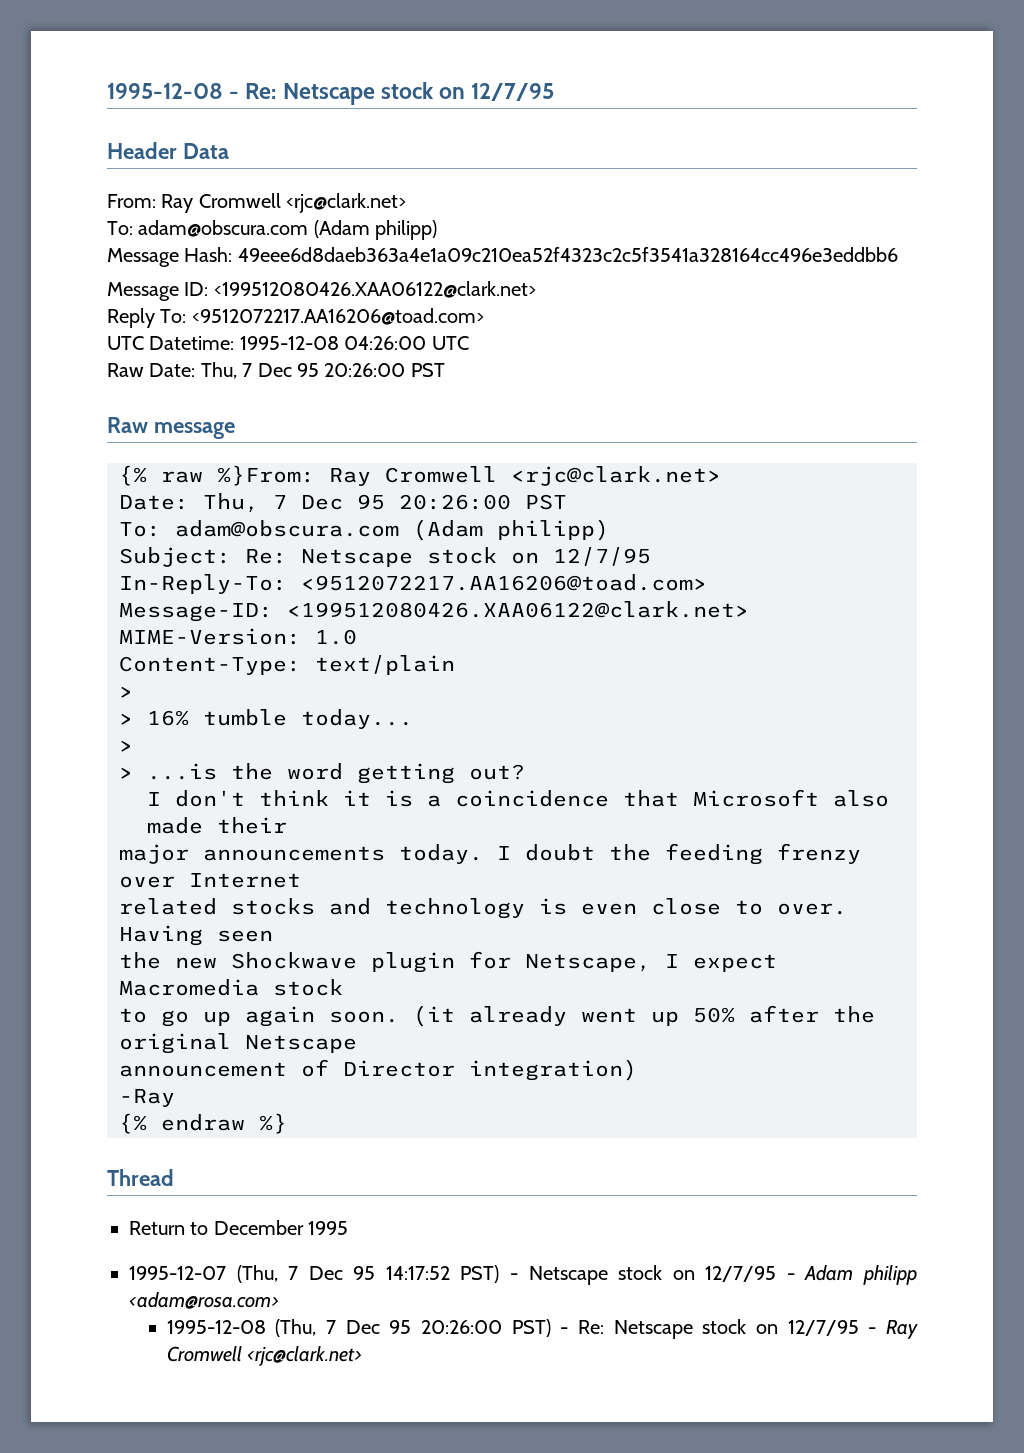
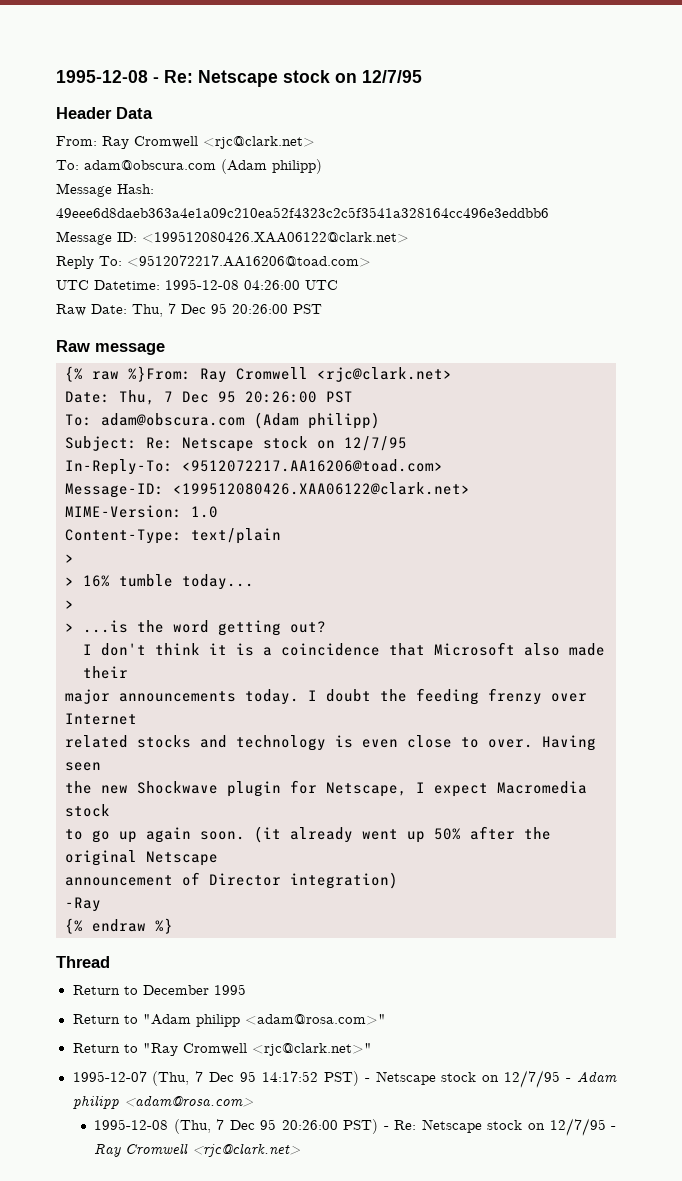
(349, 1228) none -> [72,1014,386,1027] [72,1043,372,1056] // Return to "Adam philipp <adam@rosa.com>" // Return to "Ray Cromwell <rjc@clark.net>"

